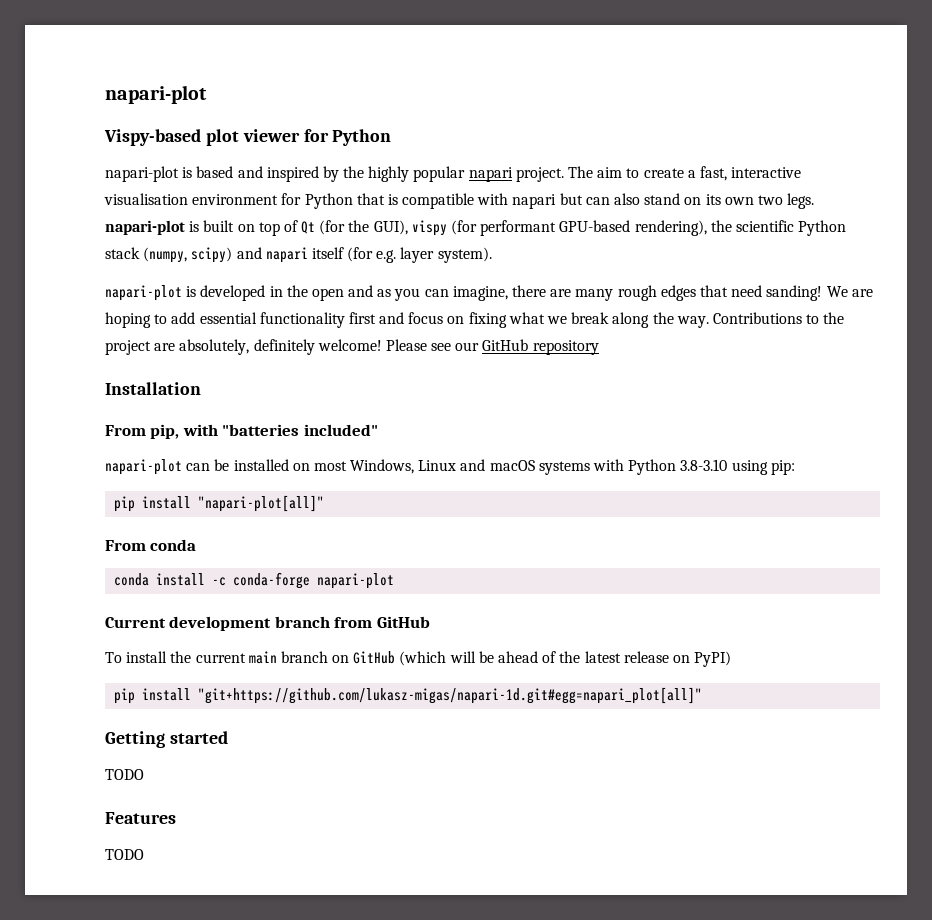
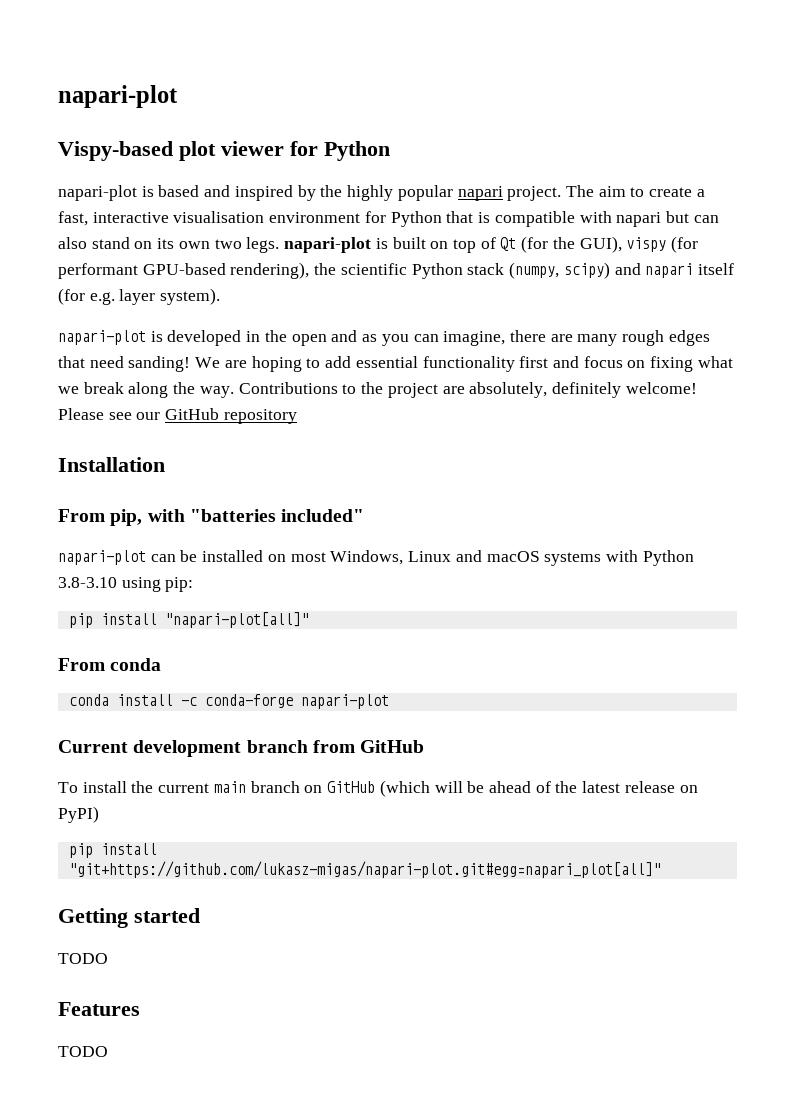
[198,687,703,704] "git+https://github.com/lukasz-migas/napari-1d.git#egg=napari_plot[all]" -> [68,861,661,878] "git+https://github.com/lukasz-migas/napari-plot.git#egg=napari_plot[all]"

